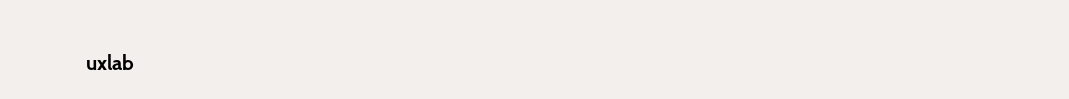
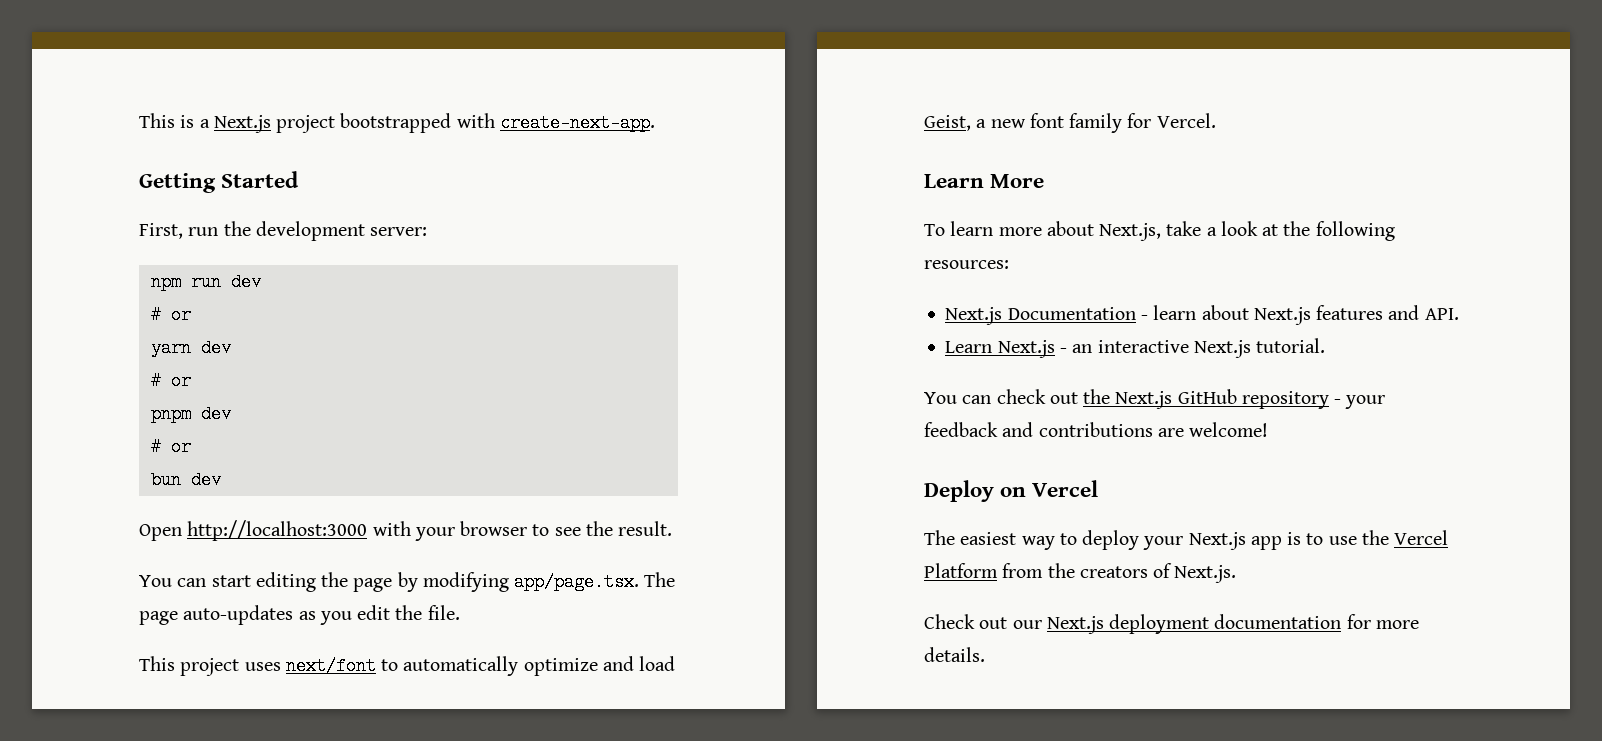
[86,54,134,70] uxlab -> [139,113,655,133] [139,171,300,193] [139,221,428,241] [150,273,261,291] [150,306,191,324] [150,339,231,357] [150,372,191,390] [150,405,231,423] [150,438,191,456] [150,471,221,489] [139,520,673,541] [139,572,676,592] [139,605,460,625] [139,656,676,676] [924,113,1216,133] [924,174,1045,188] [924,221,1395,241] [924,260,1009,269] [945,305,1459,325] [945,338,1326,358] [924,389,1386,409] [924,422,1269,437] [924,480,1099,502] [924,530,1449,550] [924,563,1237,583] [924,614,1419,634] [924,647,985,662] This is a Next.js project bootstrapped with create-next-app. // Getting Started // First, run the development server: // npm run dev // # or // yarn dev // # or // pnpm dev // # or // bun dev // Open http://localhost:3000 with your browser to see the result. // You can start editing the page by modifying app/page.tsx. The page auto-updates as you edit the file. // This project uses next/font to automatically optimize and load Geist, a new font family for Vercel. // Learn More // To learn more about Next.js, take a look at the following resources: // Next.js Documentation - learn about Next.js features and API. // Learn Next.js - an interactive Next.js tutorial. // You can check out the Next.js GitHub repository - your feedback and contributions are welcome! // Deploy on Vercel // The easiest way to deploy your Next.js app is to use the Vercel Platform from the creators of Next.js. // Check out our Next.js deployment documentation for more details.

